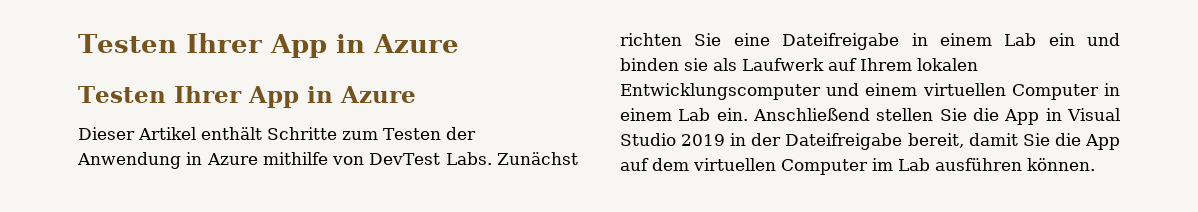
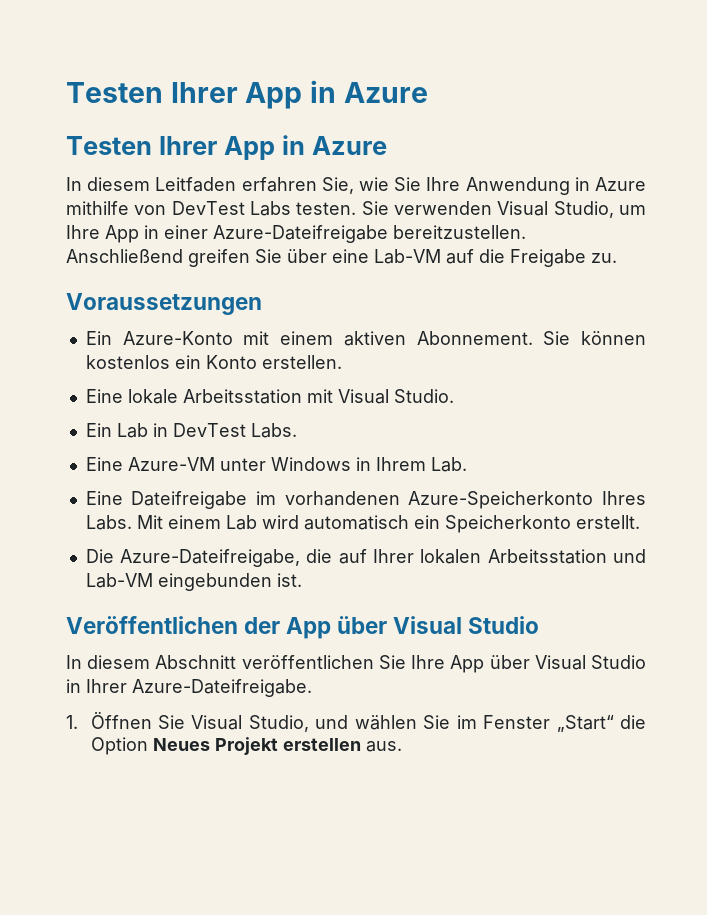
[78,127,476,140] Dieser Artikel enthält Schritte zum Testen der -> [66,177,461,194] In diesem Leitfaden erfahren Sie, wie Sie Ihre
[445,152,578,165] [620,33,1120,50] [620,58,978,71] [620,83,1120,100] [620,108,1120,125] [620,133,1120,150] [620,158,1095,175] Labs. Zunächst richten Sie eine Dateifreigabe in einem Lab ein und binden sie als Laufwerk auf Ihrem lokalen Entwicklungscomputer und einem virtuellen Computer in einem Lab ein. Anschließend stellen Sie die App in Visual Studio 2019 in der Dateifreigabe bereit, damit Sie die App auf dem virtuellen Computer im Lab ausführen können. -> [250,201,646,218] [66,225,526,243] [66,249,617,267] [66,293,262,315] [85,331,646,346] [85,355,342,369] [85,389,454,404] [85,423,297,438] [85,457,467,472] [85,491,646,509] [85,515,640,533] [85,549,647,567] [85,573,302,591] [66,616,540,639] [66,655,646,673] [66,679,312,697] [66,711,646,732] [90,737,402,755] Labs testen. Sie verwenden Visual Studio, um Ihre App in einer Azure-Dateifreigabe bereitzustellen. Anschließend greifen Sie über eine Lab-VM auf die Freigabe zu. // Voraussetzungen // Ein Azure-Konto mit einem aktiven Abonnement. Sie können kostenlos ein Konto erstellen. // Eine lokale Arbeitsstation mit Visual Studio. // Ein Lab in DevTest Labs. // Eine Azure-VM unter Windows in Ihrem Lab. // Eine Dateifreigabe im vorhandenen Azure-Speicherkonto Ihres Labs. Mit einem Lab wird automatisch ein Speicherkonto erstellt. // Die Azure-Dateifreigabe, die auf Ihrer lokalen Arbeitsstation und Lab-VM eingebunden ist. // Veröffentlichen der App über Visual Studio // In diesem Abschnitt veröffentlichen Sie Ihre App über Visual Studio in Ihrer Azure-Dateifreigabe. // 1. Öffnen Sie Visual Studio, und wählen Sie im Fenster „Start“ die Option Neues Projekt erstellen aus.

